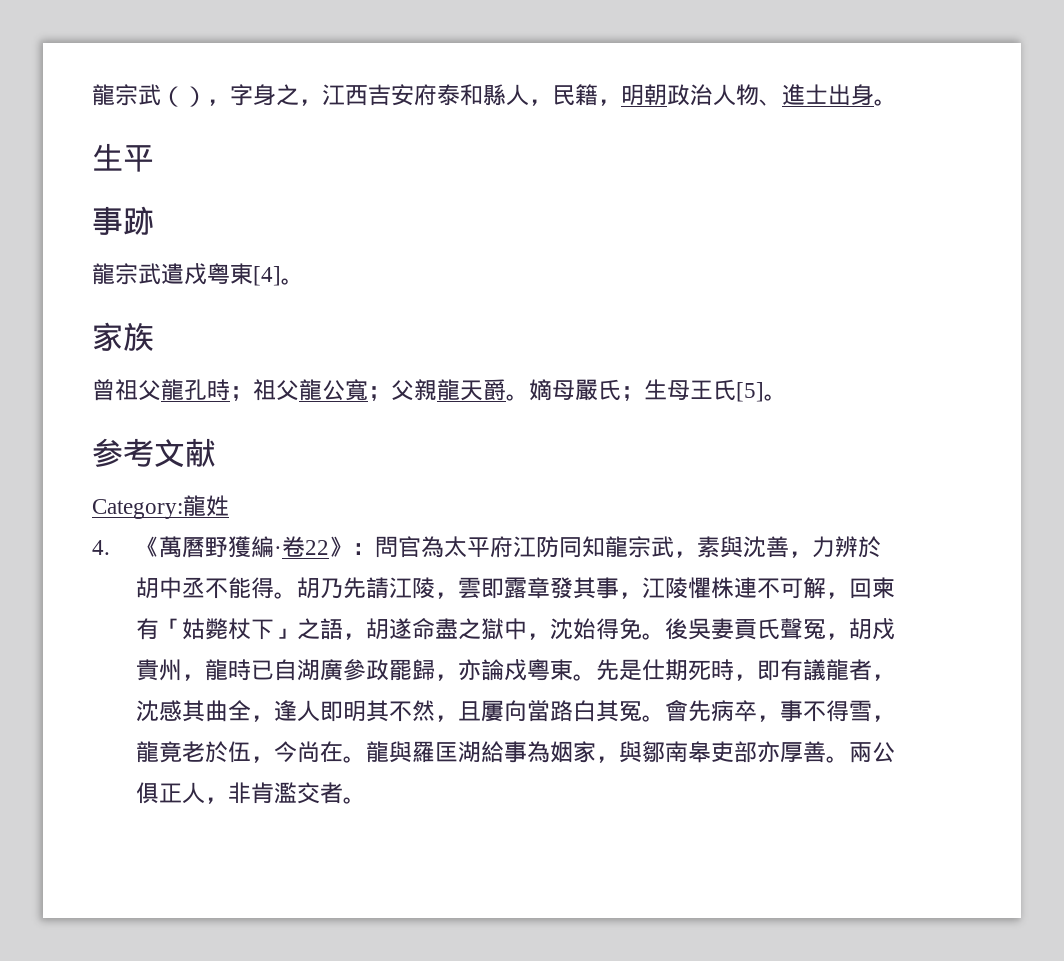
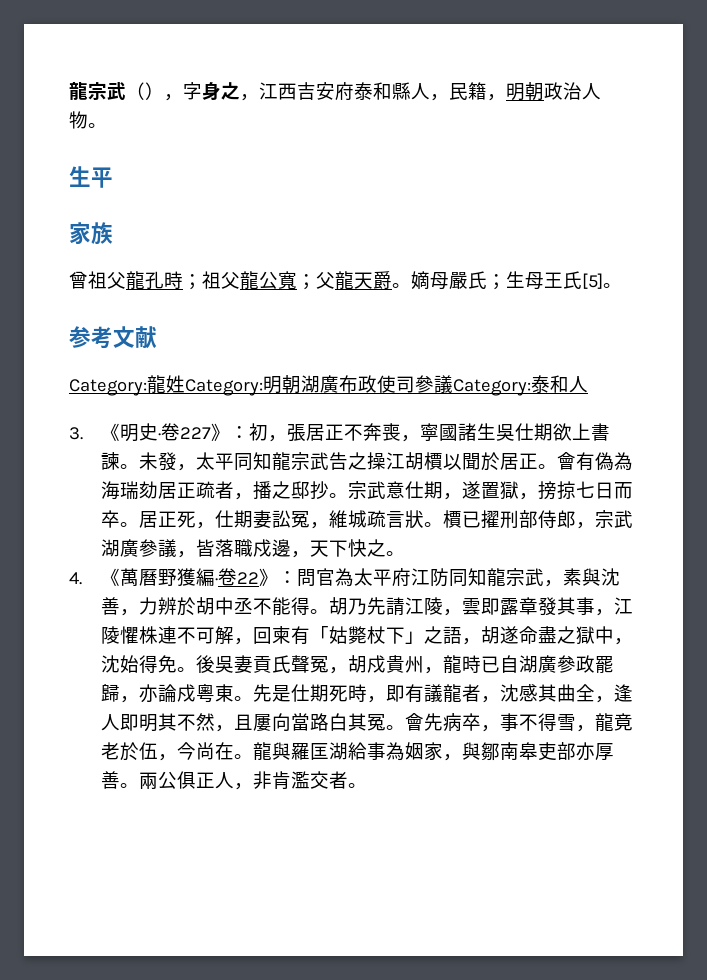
[759,84,874,106] 、進士出身 -> (88, 120) none
[92,206,154,235] [92,263,304,286] // 事跡 // 龍宗武遣戍粤東[4]。 -> (113, 177) none
[414,379,437,401] 親 -> (335, 280) none
(229, 506) none -> [185,375,588,396] [69,423,610,442] [100,452,633,471] [100,481,633,500] [100,510,633,529] [100,539,405,558] Category:明朝湖廣布政使司參議Category:泰和人 // 3.《明史·卷227》：初，張居正不奔喪，寧國諸生吳仕期欲上書諫。未發，太平同知龍宗武告之操江胡檟以聞於居正。會有偽為海瑞劾居正疏者，播之邸抄。宗武意仕期，遂置獄，搒掠七日而卒。居正死，仕期妻訟冤，維城疏言狀。檟已擢刑部侍郎，宗武湖廣參議，皆落職戍邊，天下快之。

